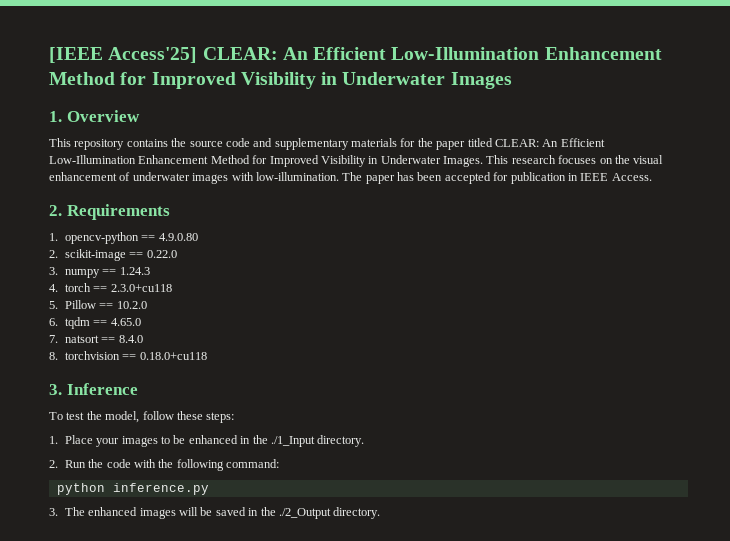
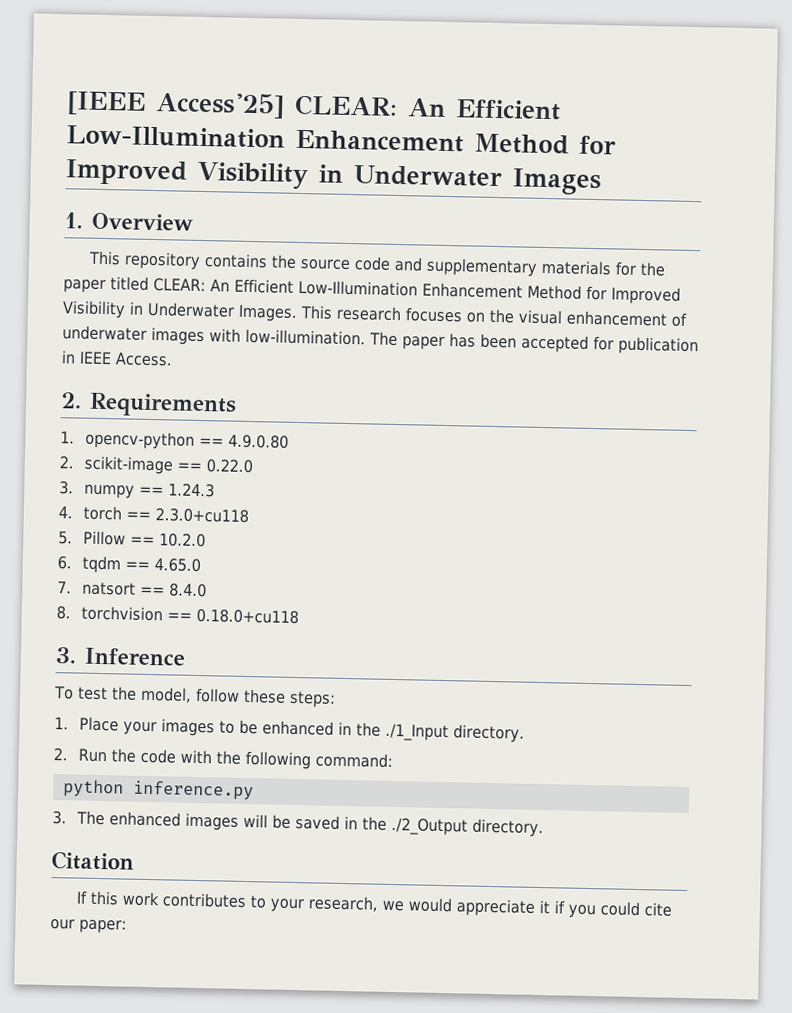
(381, 513) none -> [51,851,134,871] [75,890,672,919] [50,919,127,934] // Citation // If this work contributes to your research, we would appreciate it if you could cite our paper:

